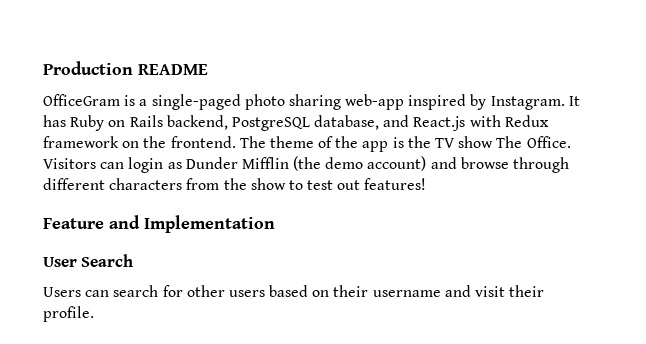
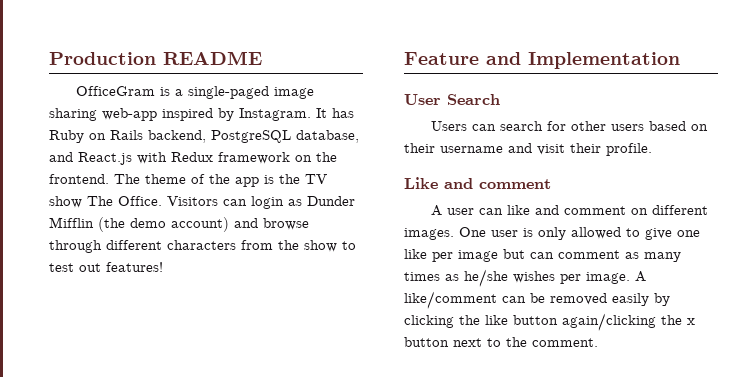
[244,94,285,110] photo -> [274,87,315,99] image
(94, 314) none -> [404,177,551,189] [431,205,709,216] [404,227,700,240] [404,249,681,262] [404,269,646,287] [404,291,670,309] [404,313,695,331] [404,337,598,347] // Like and comment // A user can like and comment on different images. One user is only allowed to give one like per image but can comment as many times as he/she wishes per image. A like/comment can be removed easily by clicking the like button again/clicking the x button next to the comment.

